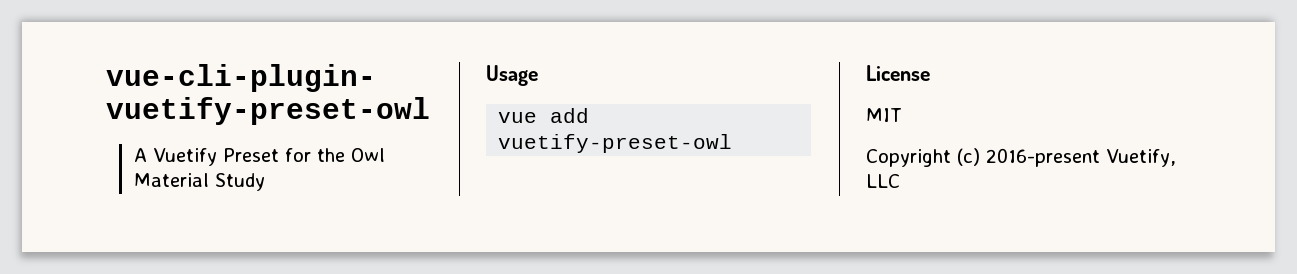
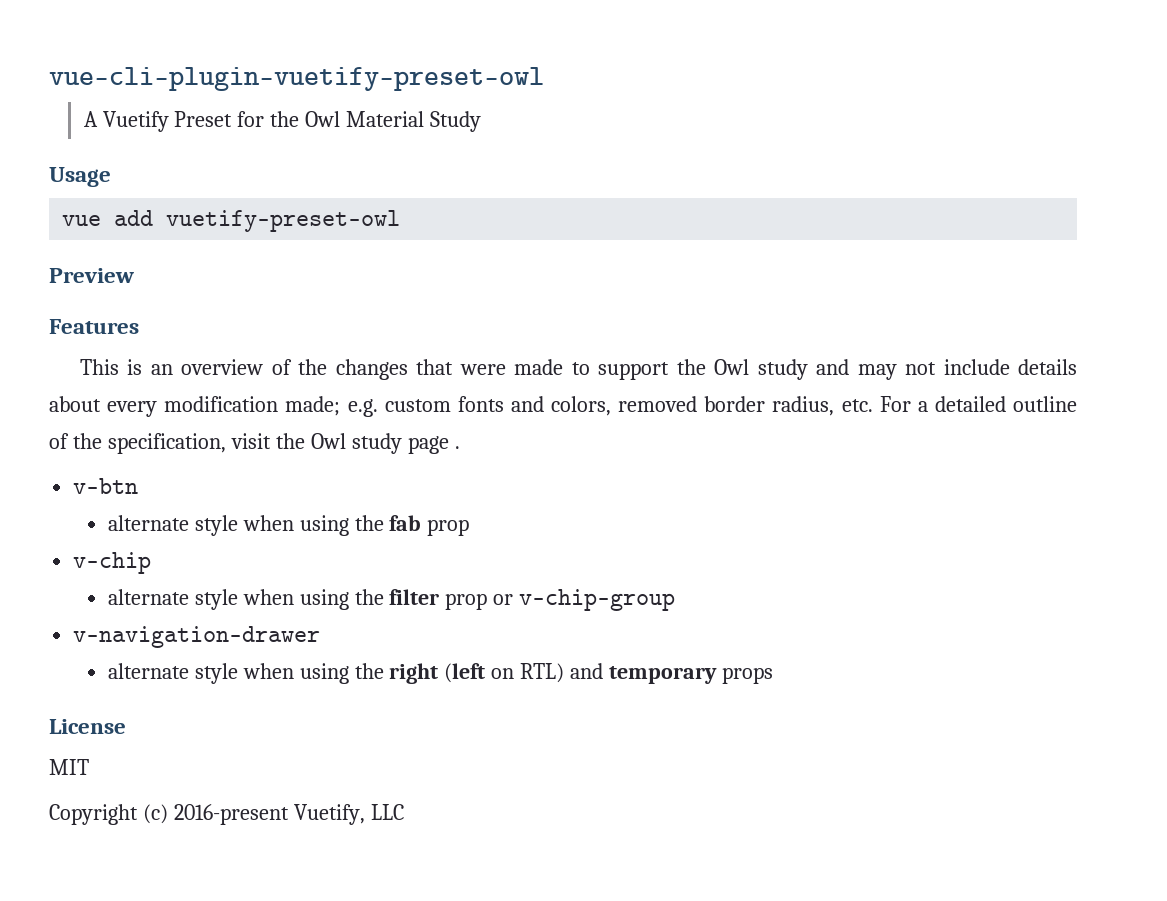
(733, 143) none -> [49,268,134,283] [49,319,139,334] [79,359,1078,380] [49,396,1077,417] [49,433,460,454] [73,478,139,494] [107,515,470,536] [73,552,152,574] [107,589,676,611] [73,626,321,648] [107,663,774,684] // Preview // Features // This is an overview of the changes that were made to support the Owl study and may not include details about every modification made; e.g. custom fonts and colors, removed border radius, etc. For a detailed outline of the specification, visit the Owl study page . // v-btn // alternate style when using the fab prop // v-chip // alternate style when using the filter prop or v-chip-group // v-navigation-drawer // alternate style when using the right (left on RTL) and temporary props

